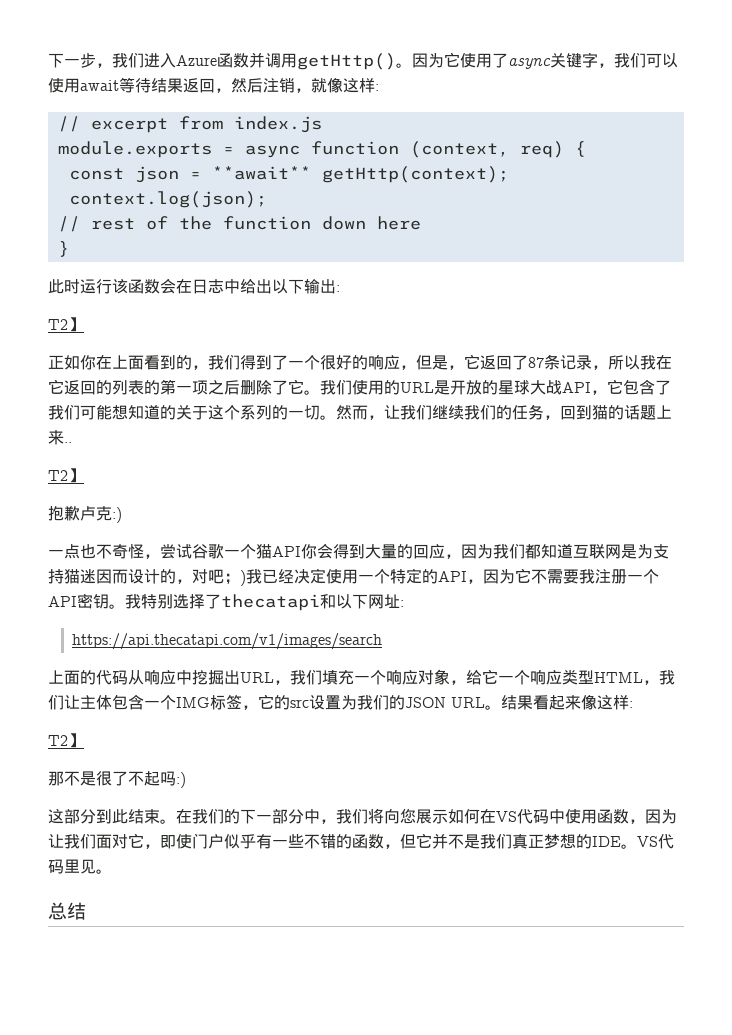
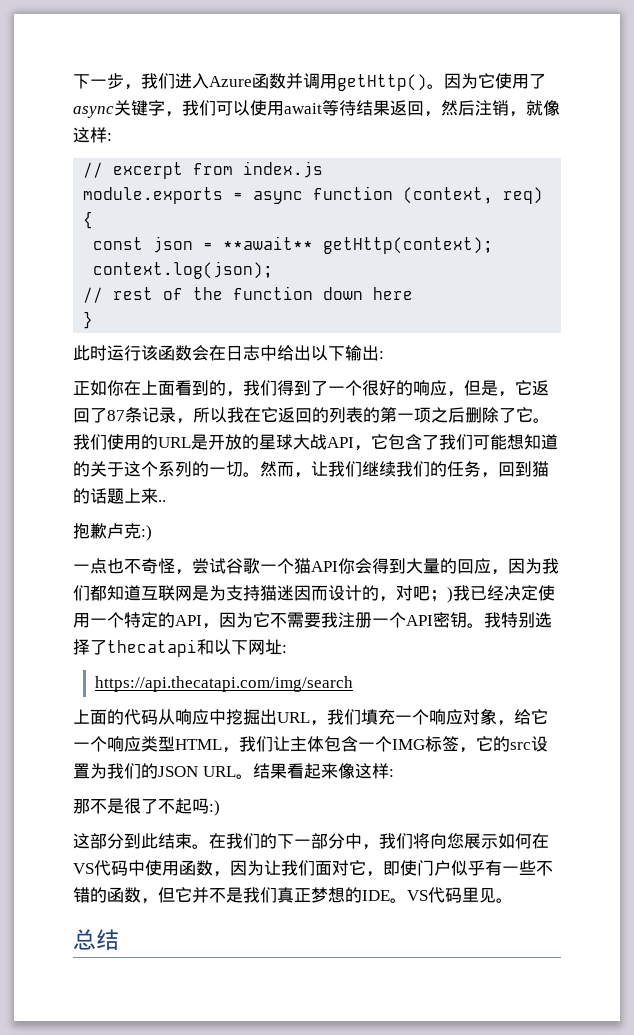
[48,317,84,332] // T2】 -> (384, 355) none
[48,468,84,483] // T2】 -> (166, 501) none
[72,633,383,650] https://api.thecatapi.com/v1/images/search -> [94,676,353,692] https://api.thecatapi.com/img/search
[48,733,84,748] // T2】 -> (394, 773) none

